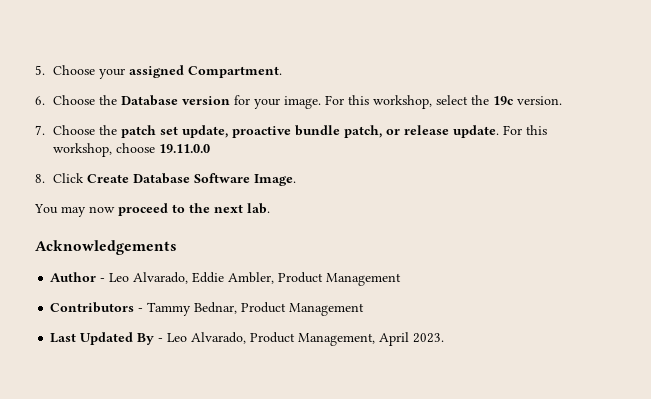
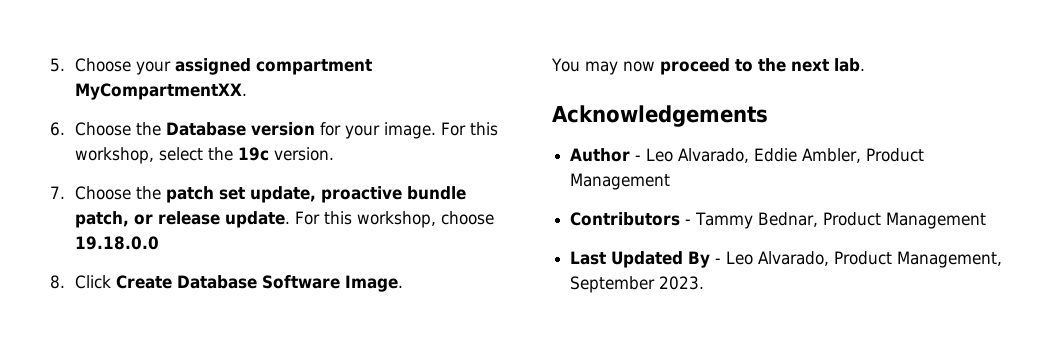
[188,66,283,78] Compartment. -> [255,59,372,75] [74,83,247,100] compartment MyCompartmentXX.
[159,144,211,153] 19.11.0.0 -> [74,236,159,250] 19.18.0.0
[379,332,410,346] April -> [570,276,656,293] September

